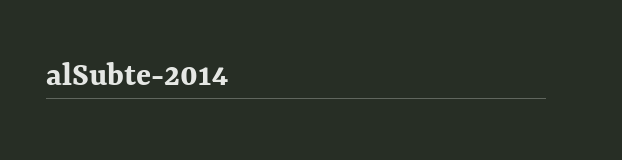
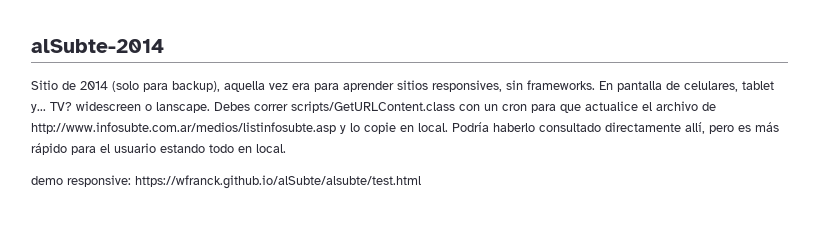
(228, 73) none -> [31,80,774,92] [31,101,716,113] [31,122,779,134] [31,143,286,155] [31,175,421,189] // Sitio de 2014 (solo para backup), aquella vez era para aprender sitios responsives, sin frameworks. En pantalla de celulares, tablet y... TV? widescreen o lanscape. Debes correr scripts/GetURLContent.class con un cron para que actualice el archivo de http://www.infosubte.com.ar/medios/listinfosubte.asp y lo copie en local. Podría haberlo consultado directamente allí, pero es más rápido para el usuario estando todo en local. // demo responsive: https://wfranck.github.io/alSubte/alsubte/test.html

